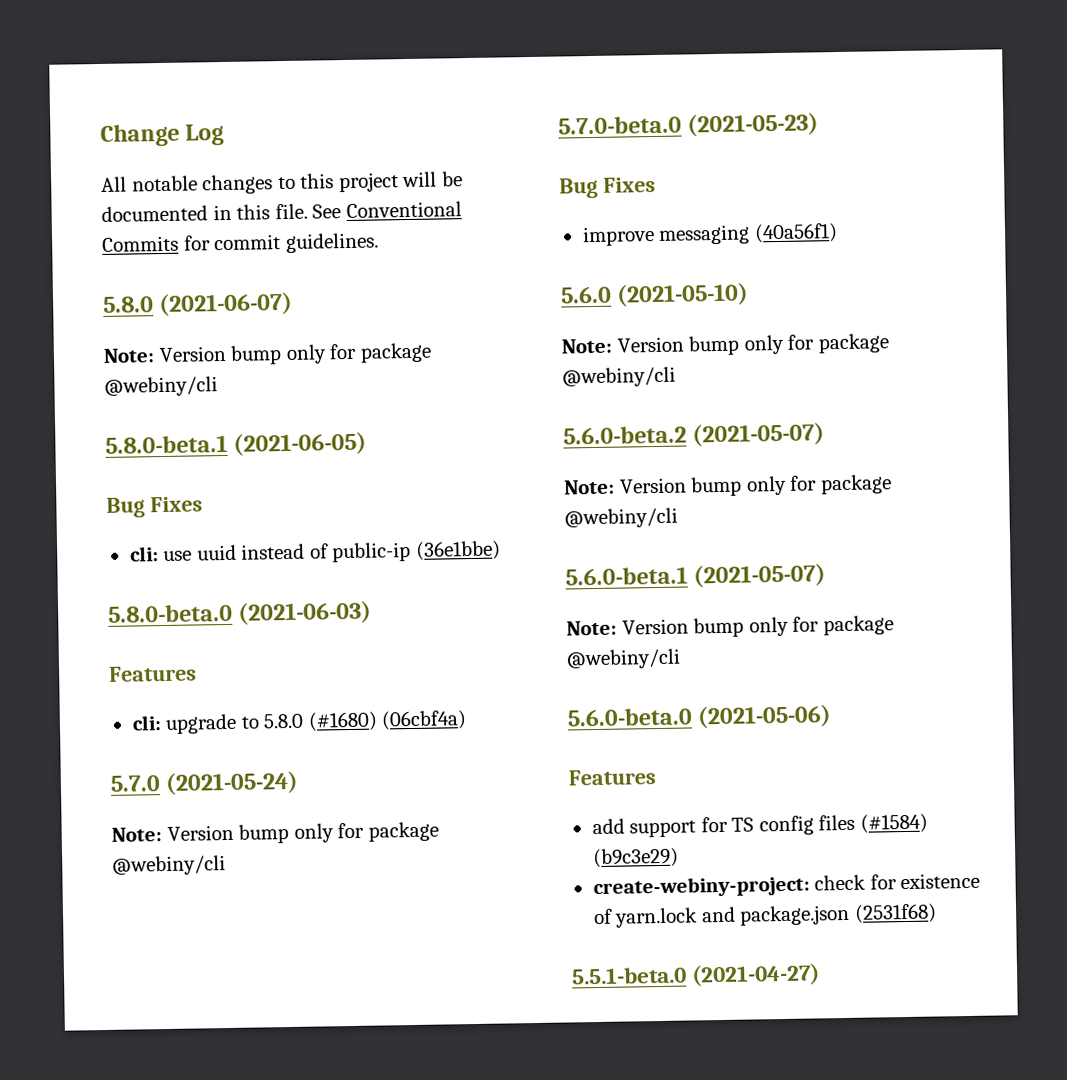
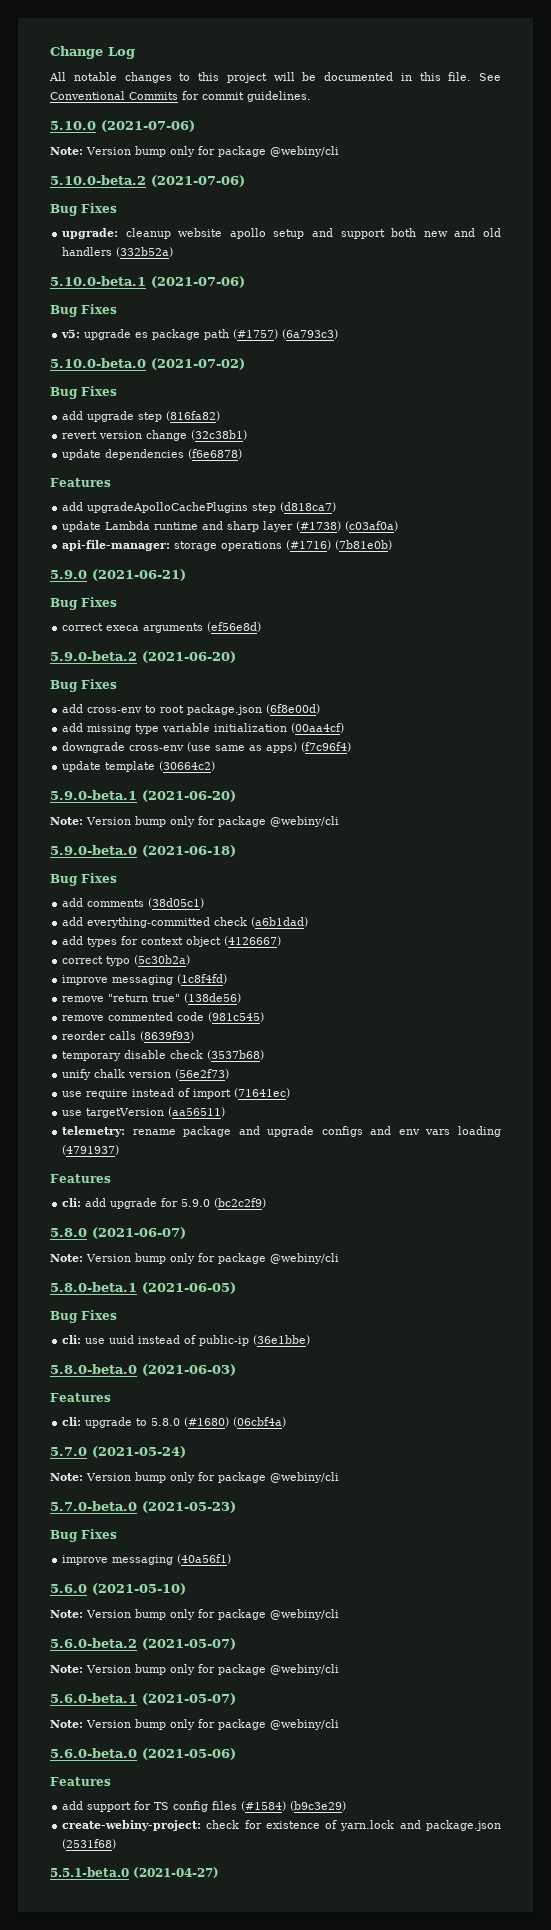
(379, 242) none -> [50,120,195,132] [50,146,339,157] [50,175,245,187] [50,203,117,216] [62,228,501,239] [62,247,174,257] [50,276,245,288] [50,304,117,317] [61,329,339,340] [50,358,245,370] [50,386,117,399] [62,411,221,422] [62,430,248,441] [62,449,243,460] [50,478,111,487] [62,502,337,513] [62,521,399,532] [62,540,393,551] [50,569,186,581] [50,597,117,610] [62,622,262,633] [50,651,236,663] [50,679,117,692] [62,704,321,715] [62,723,345,734] [62,742,352,753] [62,761,216,772] [50,790,236,802] [50,816,339,827] [50,845,236,857] [50,873,117,886] [62,898,205,908] [62,917,309,928] [62,936,282,947] [62,955,191,966] [62,974,228,985] [62,993,242,1003] [62,1012,265,1022] [62,1031,195,1041] [62,1050,265,1061] [62,1069,230,1080] [62,1088,291,1099] [62,1107,226,1118] [62,1126,501,1137] [62,1145,120,1155] [50,1174,111,1183] [62,1198,267,1209] // 5.10.0 (2021-07-06) // Note: Version bump only for package @webiny/cli // 5.10.0-beta.2 (2021-07-06) // Bug Fixes // upgrade: cleanup website apollo setup and support both new and old handlers (332b52a) // 5.10.0-beta.1 (2021-07-06) // Bug Fixes // v5: upgrade es package path (#1757) (6a793c3) // 5.10.0-beta.0 (2021-07-02) // Bug Fixes // add upgrade step (816fa82) // revert version change (32c38b1) // update dependencies (f6e6878) // Features // add upgradeApolloCachePlugins step (d818ca7) // update Lambda runtime and sharp layer (#1738) (c03af0a) // api-file-manager: storage operations (#1716) (7b81e0b) // 5.9.0 (2021-06-21) // Bug Fixes // correct execa arguments (ef56e8d) // 5.9.0-beta.2 (2021-06-20) // Bug Fixes // add cross-env to root package.json (6f8e00d) // add missing type variable initialization (00aa4cf) // downgrade cross-env (use same as apps) (f7c96f4) // update template (30664c2) // 5.9.0-beta.1 (2021-06-20) // Note: Version bump only for package @webiny/cli // 5.9.0-beta.0 (2021-06-18) // Bug Fixes // add comments (38d05c1) // add everything-committed check (a6b1dad) // add types for context object (4126667) // correct typo (5c30b2a) // improve messaging (1c8f4fd) // remove "return true" (138de56) // remove commented code (981c545) // reorder calls (8639f93) // temporary disable check (3537b68) // unify chalk version (56e2f73) // use require instead of import (71641ec) // use targetVersion (aa56511) // telemetry: rename package and upgrade configs and env vars loading (4791937) // Features // cli: add upgrade for 5.9.0 (bc2c2f9)

